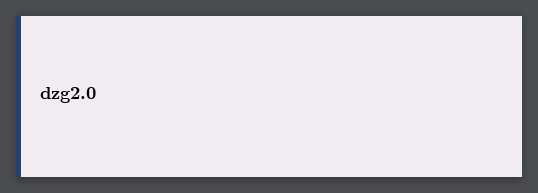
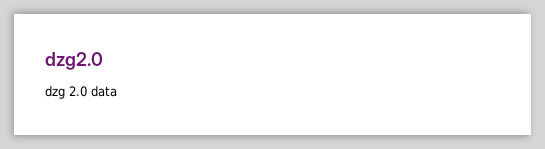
(96, 95) none -> [45,86,117,99] // dzg 2.0 data

